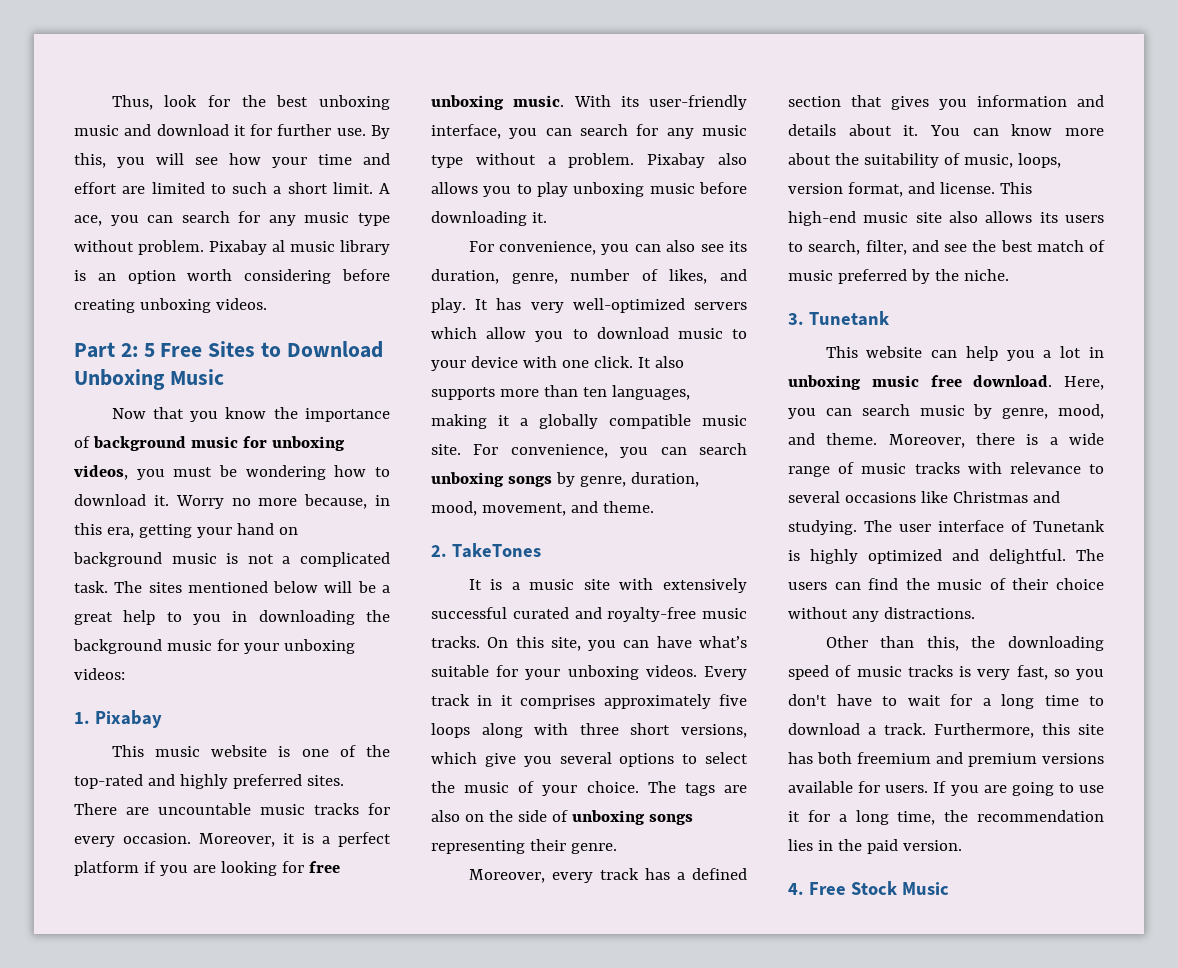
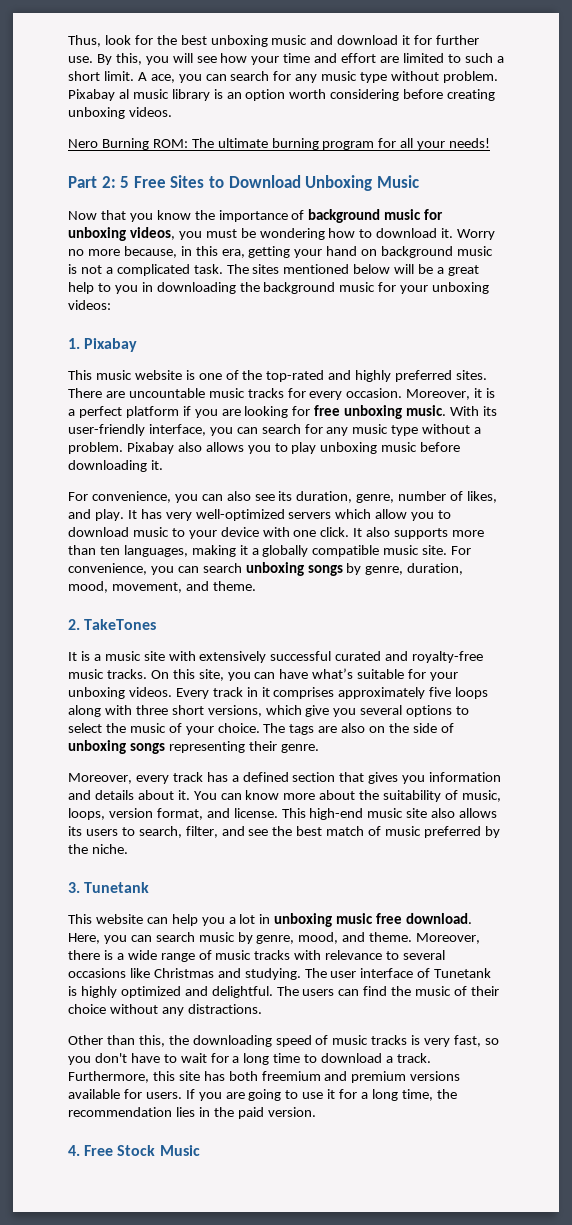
(267, 304) none -> [68,138,491,150] // Nero Burning ROM: The ultimate burning program for all your needs!

